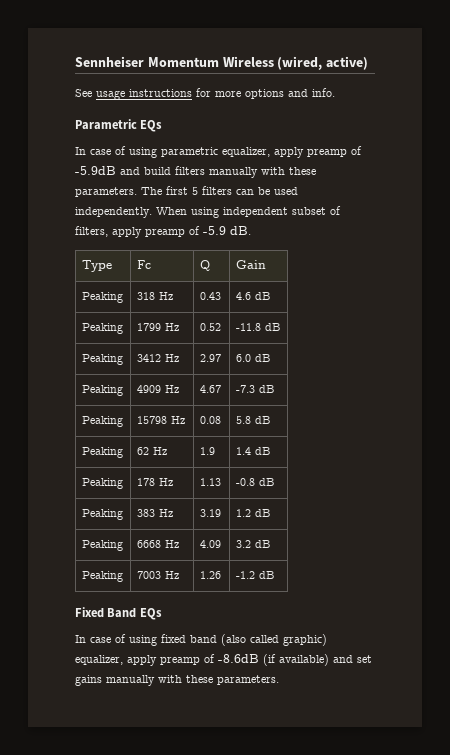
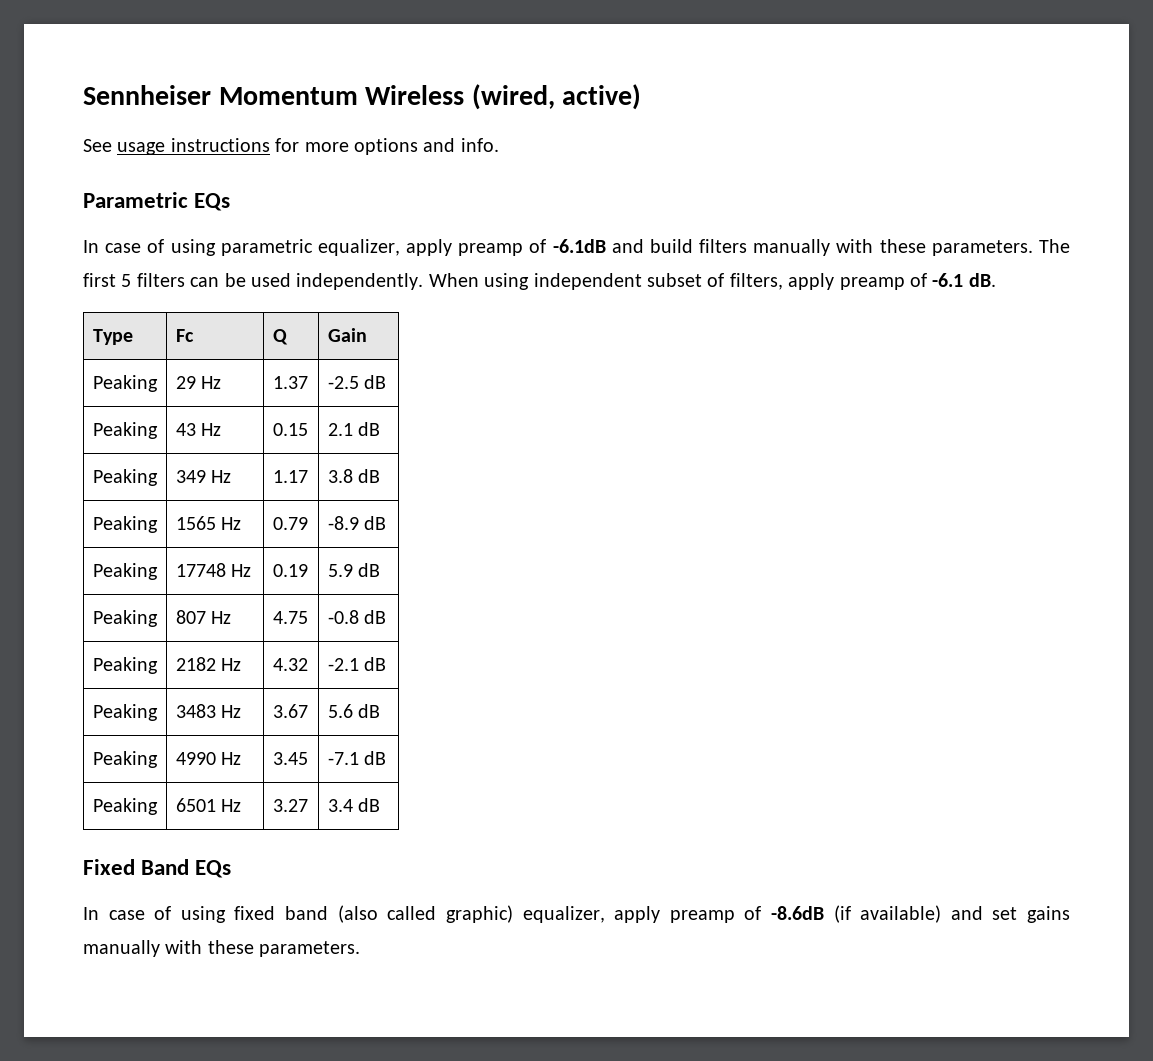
[75,166,116,175] -5.9dB -> [552,239,606,253] -6.1dB
[203,226,226,235] -5.9 -> [932,273,964,287] -6.1
[136,292,173,300] [199,292,221,300] [235,292,270,300] [81,323,123,334] [136,323,179,331] [199,323,221,331] [235,323,280,331] [81,354,123,365] [136,354,179,362] [199,354,221,362] [235,354,270,362] [81,385,123,396] [136,385,179,393] [199,385,221,393] [235,385,274,393] [81,416,123,427] [136,416,185,424] [199,416,221,424] [235,416,270,424] [81,447,123,458] [136,447,167,455] [199,447,215,455] [235,447,270,455] [81,478,123,489] [136,478,173,486] [199,478,221,486] 318 Hz | 0.43 | 4.6 dB // Peaking | 1799 Hz | 0.52 | -11.8 dB // Peaking | 3412 Hz | 2.97 | 6.0 dB // Peaking | 4909 Hz | 4.67 | -7.3 dB // Peaking | 15798 Hz | 0.08 | 5.8 dB // Peaking | 62 Hz | 1.9 | 1.4 dB // Peaking | 178 Hz | 1.13 -> [175,376,221,389] [272,376,308,389] [327,375,386,389] [92,422,158,439] [175,423,221,436] [272,423,308,436] [327,422,380,436] [92,469,158,486] [175,470,231,483] [272,470,308,483] [327,469,380,483] [92,516,158,533] [175,516,241,530] [272,517,308,530] [327,516,386,530] [92,563,158,580] [175,563,251,577] [272,564,308,577] [327,563,380,577] [92,610,158,627] [175,610,231,624] [272,611,308,624] 29 Hz | 1.37 | -2.5 dB // Peaking | 43 Hz | 0.15 | 2.1 dB // Peaking | 349 Hz | 1.17 | 3.8 dB // Peaking | 1565 Hz | 0.79 | -8.9 dB // Peaking | 17748 Hz | 0.19 | 5.9 dB // Peaking | 807 Hz | 4.75
[136,509,173,517] [199,509,221,517] [235,509,270,517] [81,540,123,551] [136,540,179,548] [199,540,221,548] [235,540,270,548] [81,571,123,582] [136,571,179,579] [199,571,221,579] [235,571,255,579] 383 Hz | 3.19 | 1.2 dB // Peaking | 6668 Hz | 4.09 | 3.2 dB // Peaking | 7003 Hz | 1.26 | -1.2 -> [175,657,241,671] [272,658,308,671] [327,657,386,671] [92,704,158,721] [175,704,241,718] [272,704,308,718] [327,704,380,718] [92,751,158,768] [175,752,241,765] [272,752,308,765] [327,751,386,765] [92,798,158,815] [175,798,241,812] [272,799,308,812] [327,799,353,812] 2182 Hz | 4.32 | -2.1 dB // Peaking | 3483 Hz | 3.67 | 5.6 dB // Peaking | 4990 Hz | 3.45 | -7.1 dB // Peaking | 6501 Hz | 3.27 | 3.4

